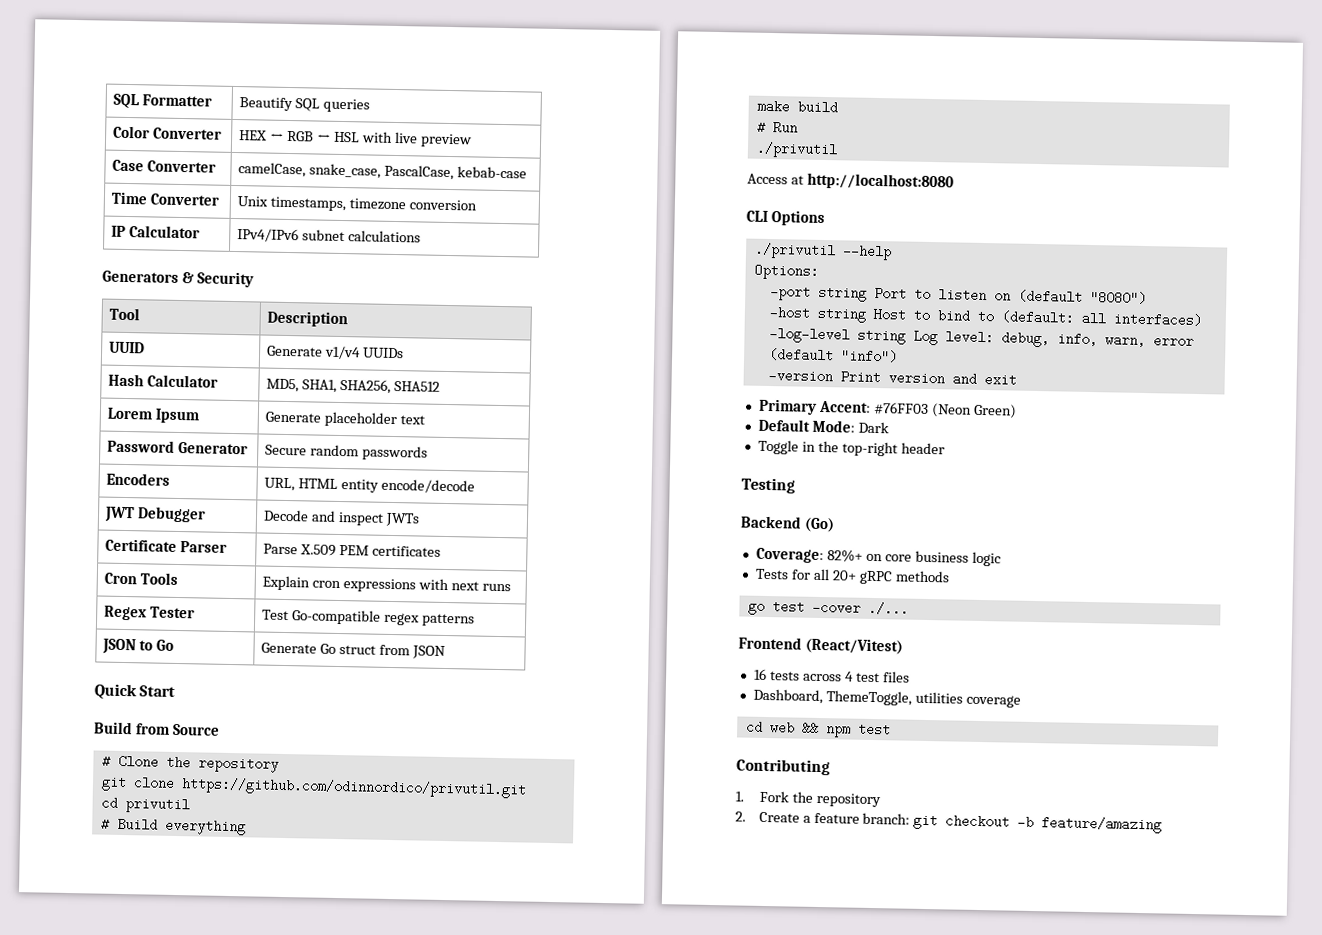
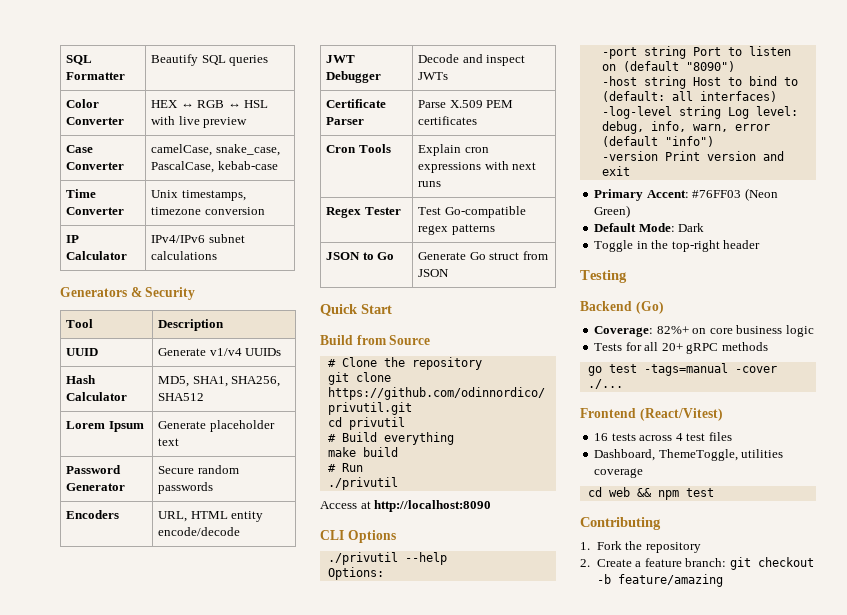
[806,172,954,191] http://localhost:8080 -> [374,500,492,512] http://localhost:8090
[1089,290,1147,306] "8080") -> [685,61,735,72] "8090")
(805, 607) none -> [643,363,728,376] -tags=manual

